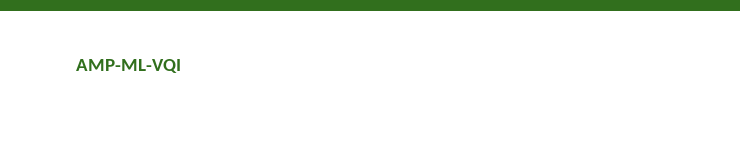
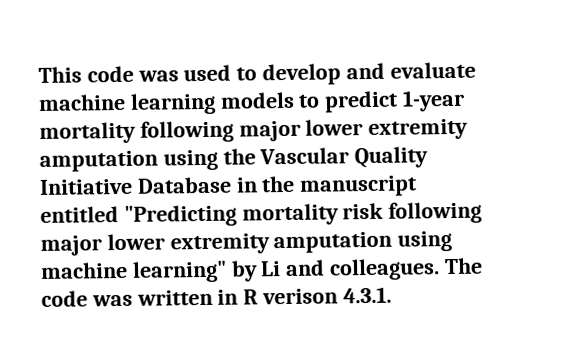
[76,59,181,73] AMP-ML-VQI -> [38,61,476,86] [38,89,466,115] [39,118,469,144] [39,146,429,172] [39,175,418,197] [40,201,483,227] [40,230,453,256] [40,257,483,283] [41,286,392,307] This code was used to develop and evaluate machine learning models to predict 1-year mortality following major lower extremity amputation using the Vascular Quality Initiative Database in the manuscript entitled "Predicting mortality risk following major lower extremity amputation using machine learning" by Li and colleagues. The code was written in R verison 4.3.1.

